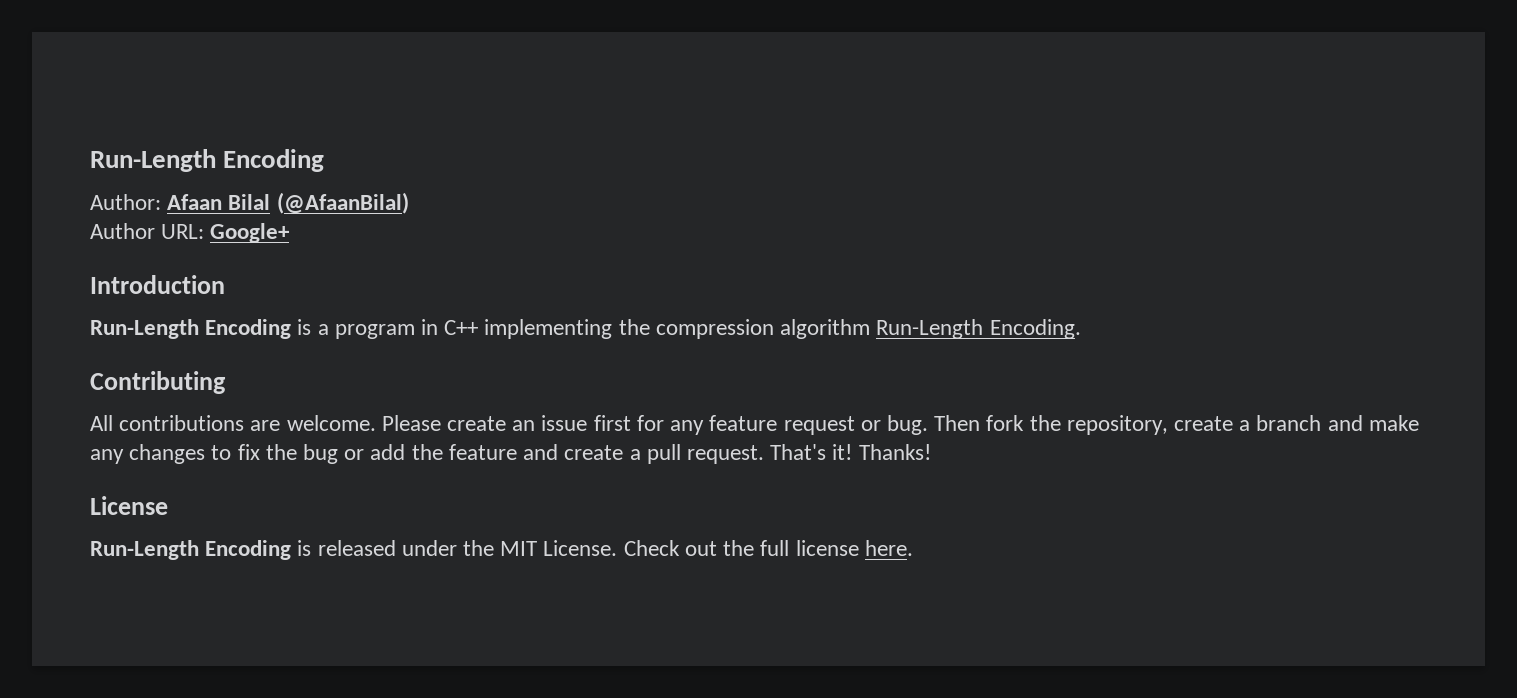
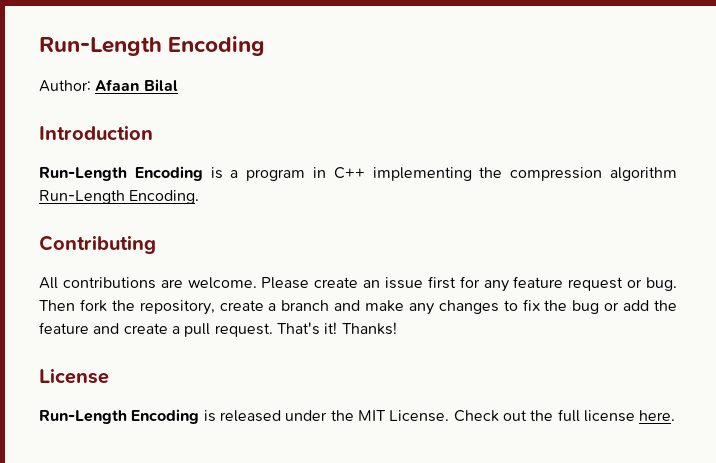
[276,192,409,214] [90,223,291,243] (@AfaanBilal) // Author URL: Google+ -> (178, 85) none

